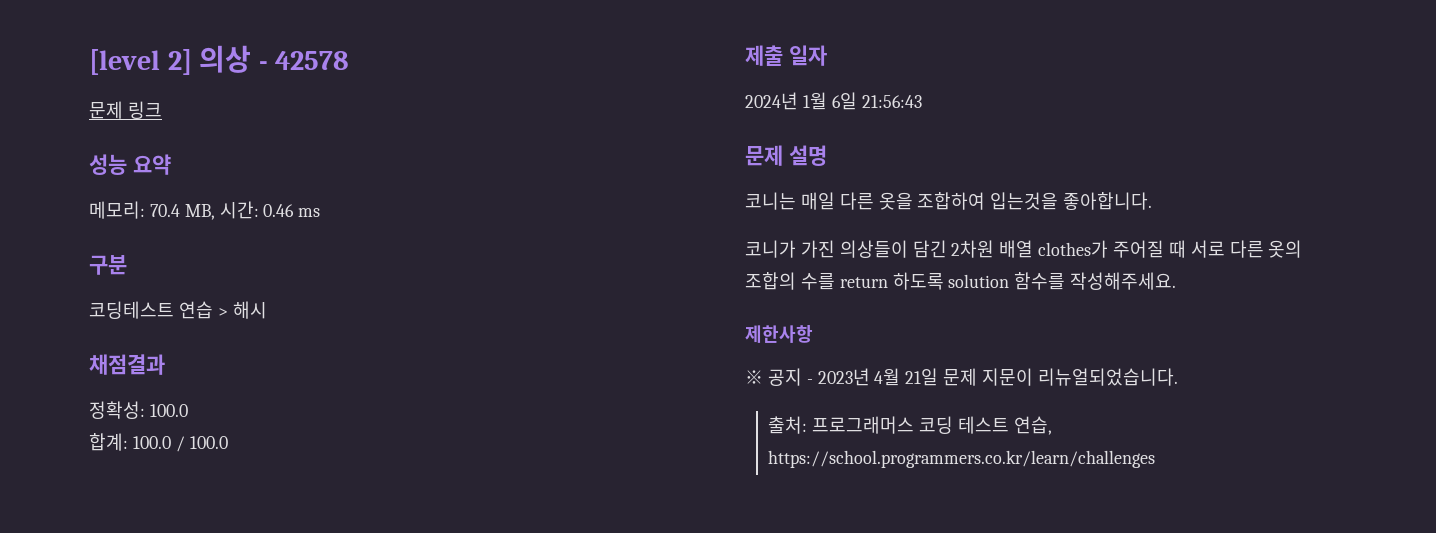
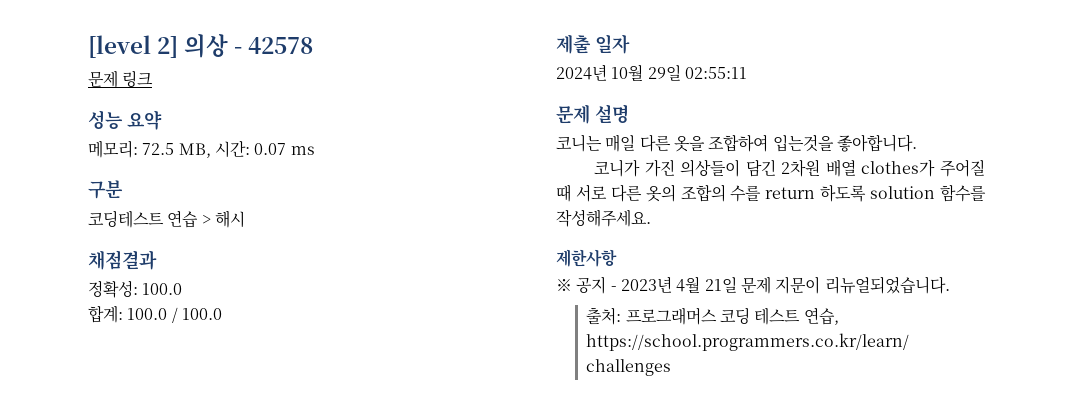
[149,204,180,217] 70.4 -> [142,143,175,155] 72.5
[263,204,295,217] 0.46 -> [254,143,287,155] 0.07
[802,92,922,110] 1월 6일 21:56:43 -> [611,64,747,81] 10월 29일 02:55:11

